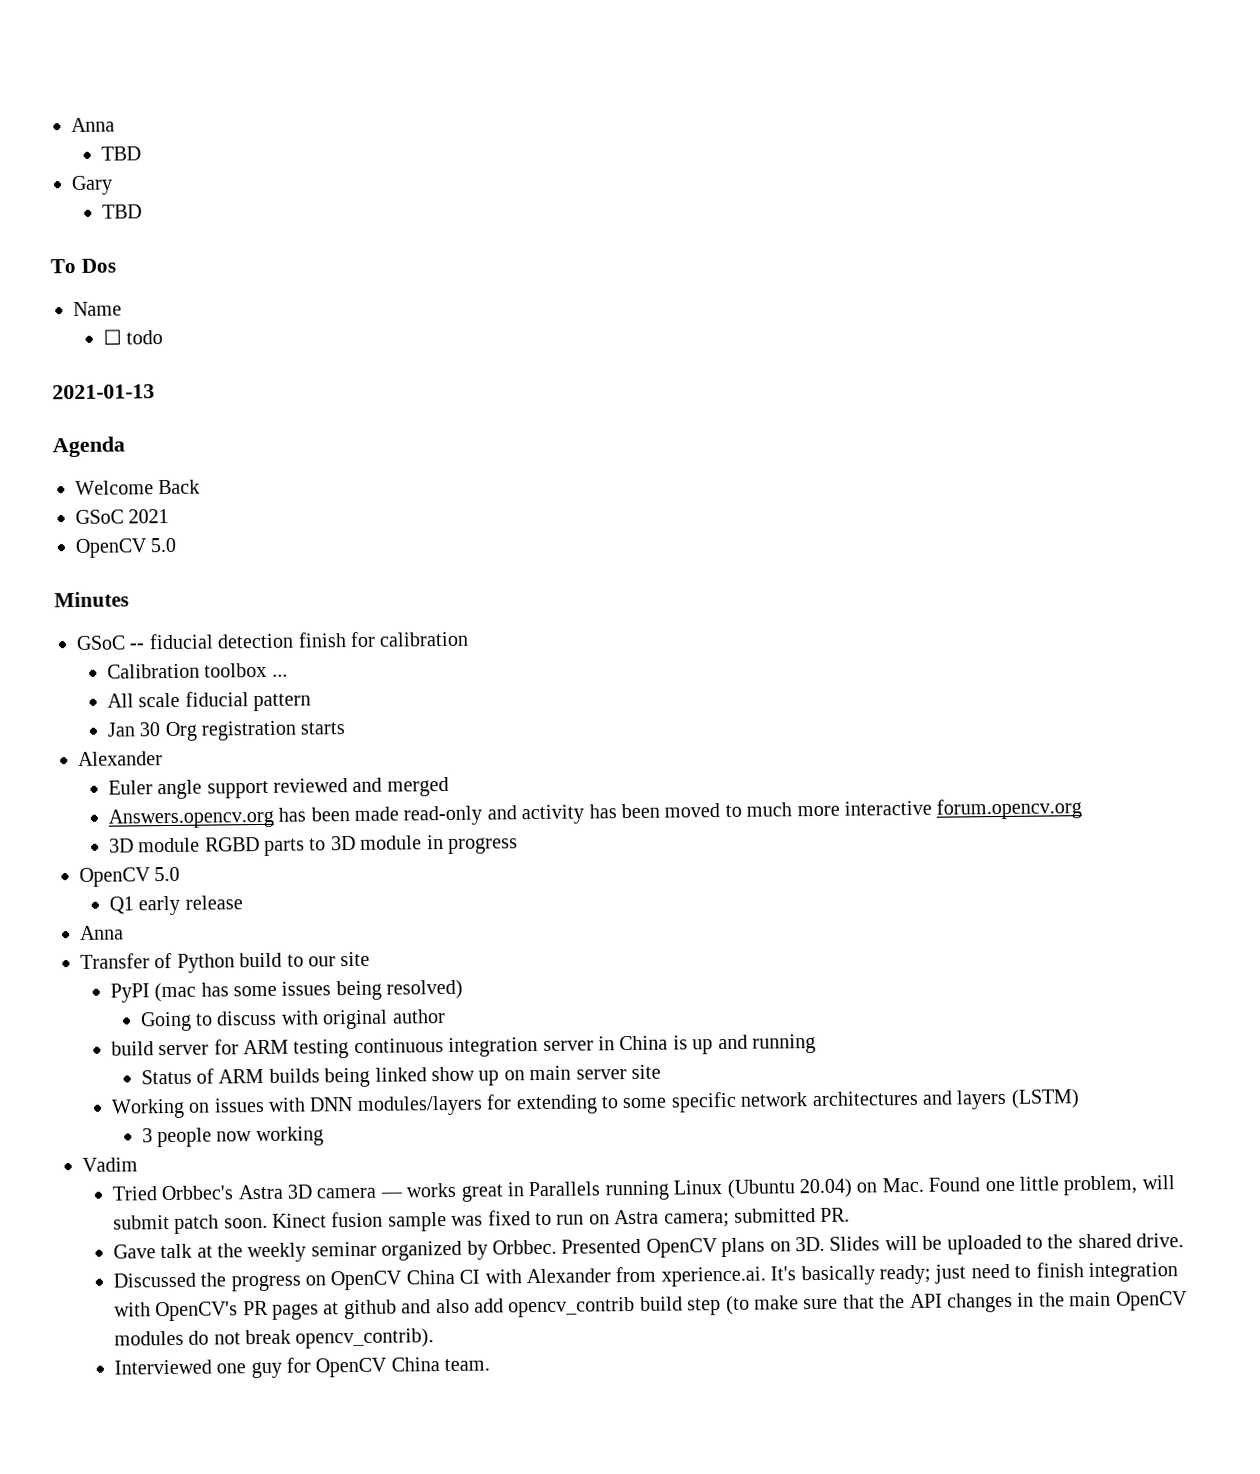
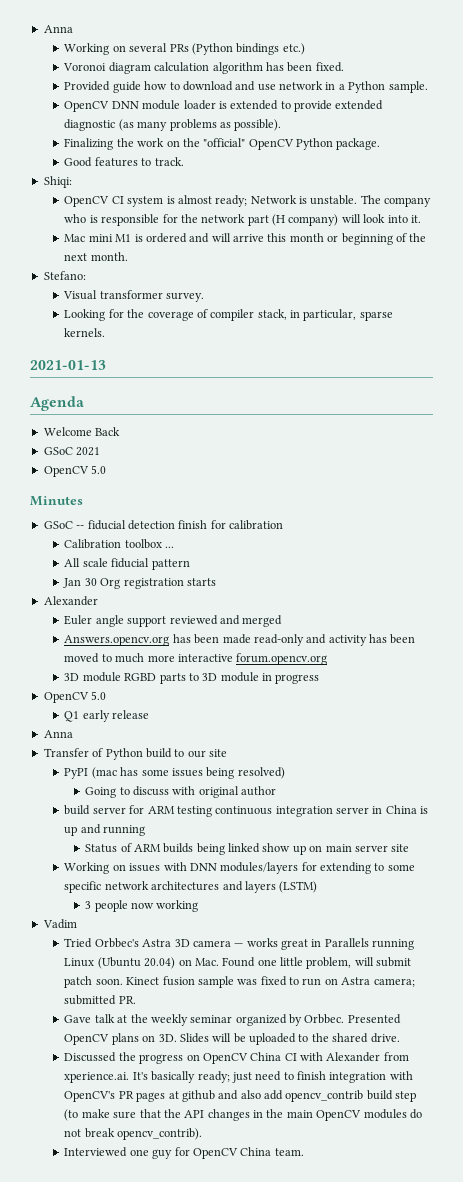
[71,117,115,133] [100,146,141,161] [71,175,113,196] [101,204,142,219] [50,258,116,274] [73,301,122,316] [102,329,164,345] Anna // TBD // Gary // TBD // To Dos // Name // ☐ todo -> [43,25,73,33] [64,43,305,55] [63,62,344,74] [64,81,428,93] [64,100,384,112] [64,119,282,131] [64,138,381,150] [64,157,184,167] [43,176,72,188] [64,195,432,207] [64,214,421,226] [64,233,427,245] [64,252,128,261] [43,271,86,280] [63,290,205,302] [64,309,393,321] [64,328,106,337] Anna // Working on several PRs (Python bindings etc.) // Voronoi diagram calculation algorithm has been fixed. // Provided guide how to download and use network in a Python sample. // OpenCV DNN module loader is extended to provide extended diagnostic (as many problems as possible). // Finalizing the work on the "official" OpenCV Python package. // Good features to track. // Shiqi: // OpenCV CI system is almost ready; Network is unstable. The company who is responsible for the network part (H company) will look into it. // Mac mini M1 is ordered and will arrive this month or beginning of the next month. // Stefano: // Visual transformer survey. // Looking for the coverage of compiler stack, in particular, sparse kernels.

